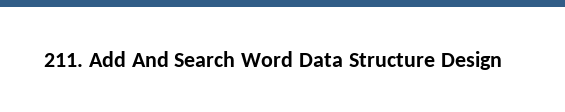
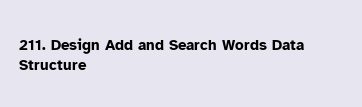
[88,51,294,67] Add And Search Word -> [51,38,267,54] Design Add and Search Words
[440,51,502,70] Design -> (87, 65) none

